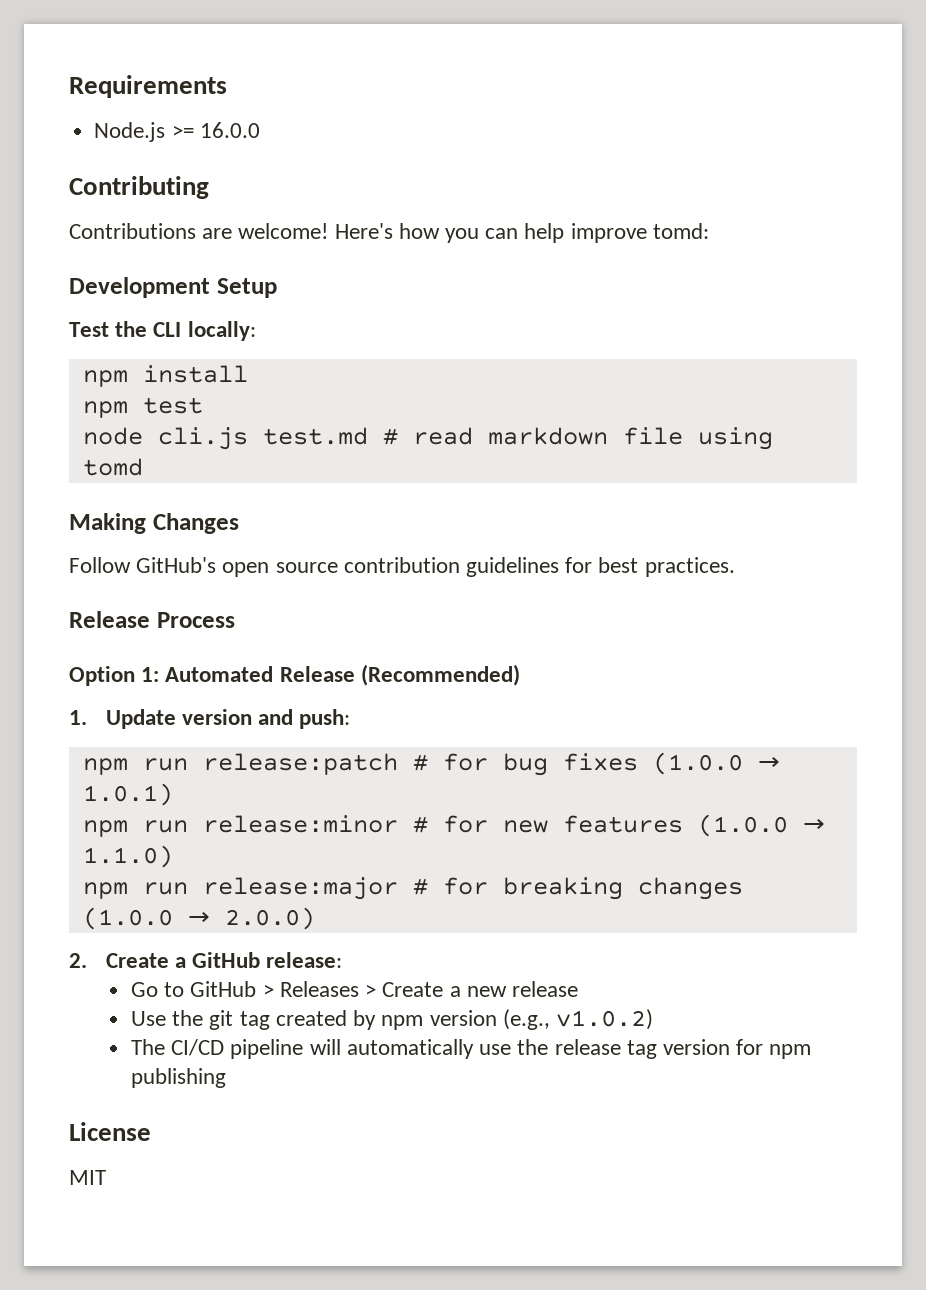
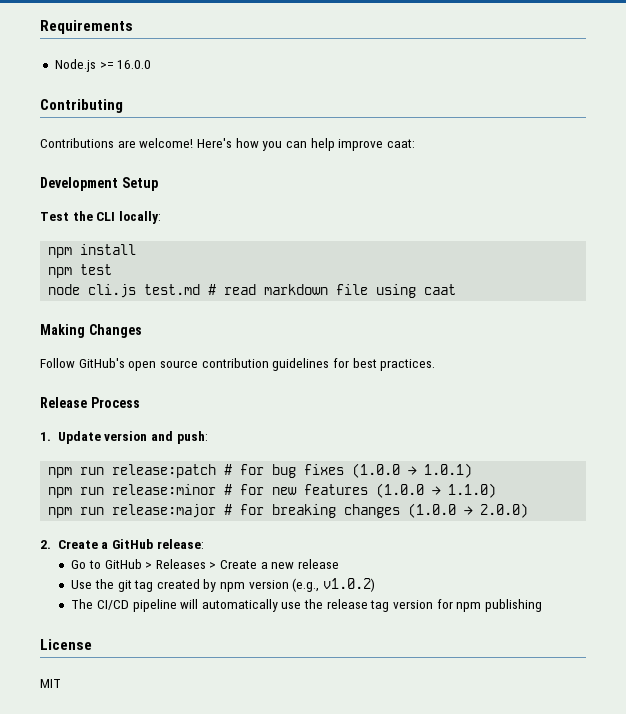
[652,223,709,239] tomd: -> [386,139,415,148] caat:
[82,458,143,476] tomd -> [424,284,457,295] caat
[69,664,520,686] // Option 1: Automated Release (Recommended) -> (140, 402) none

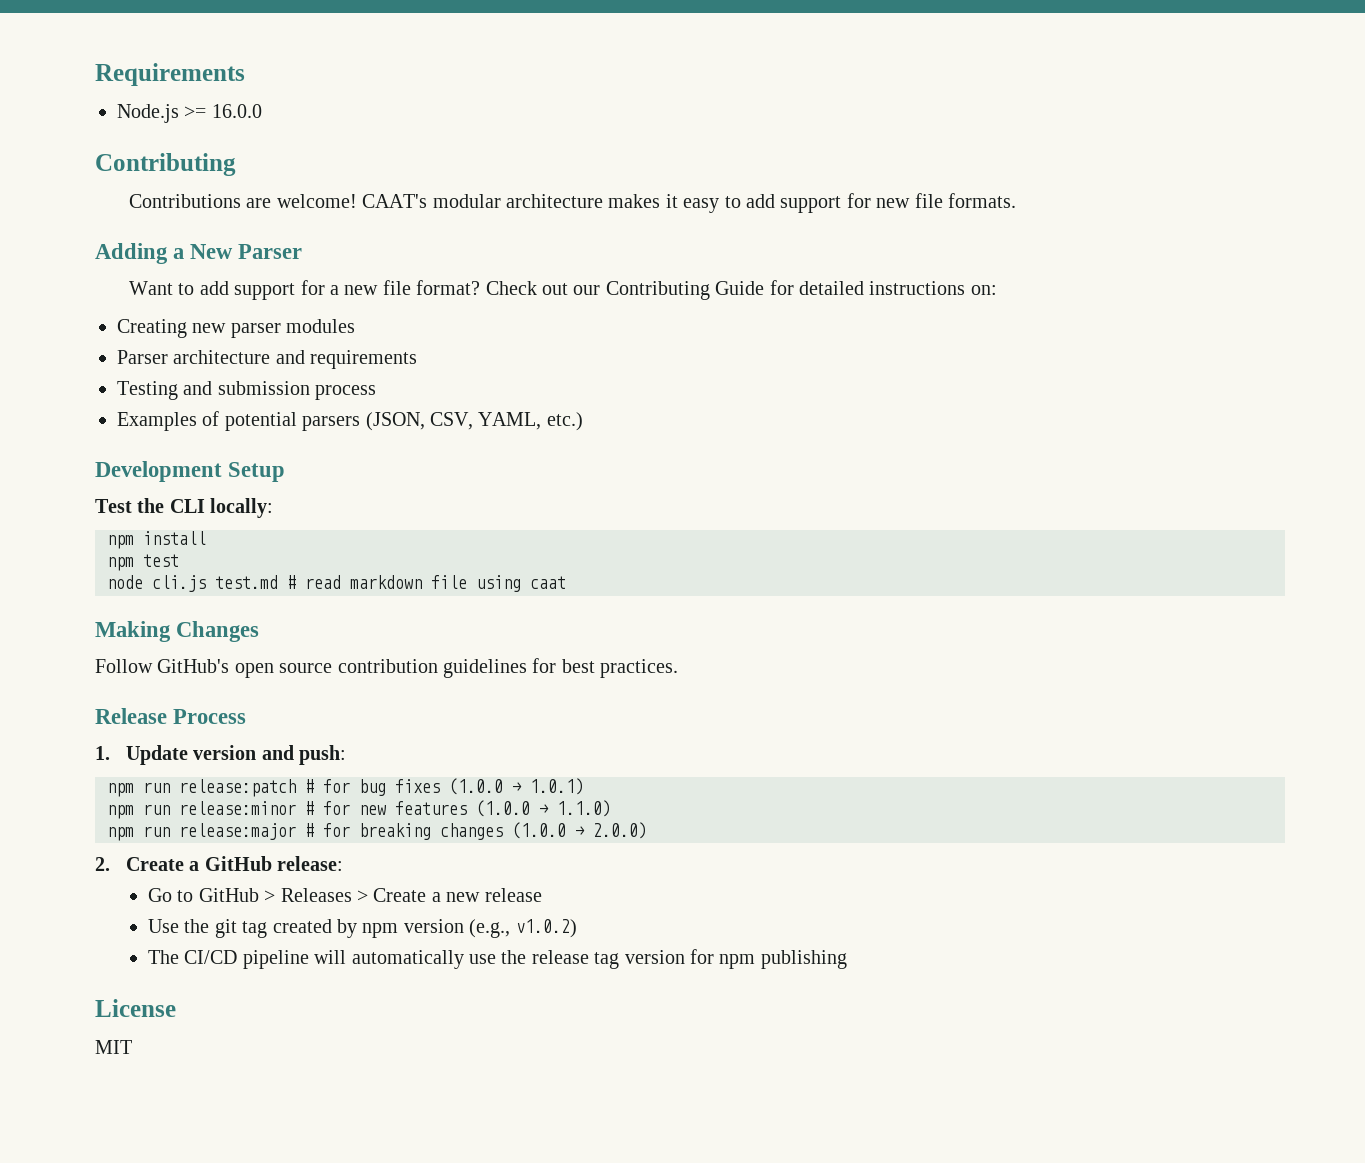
[196,138,415,151] Here's how you can help improve caat: -> [362,193,1016,213] [95,243,303,264] [128,280,997,300] [117,319,356,338] [117,350,418,369] [117,381,377,400] [117,411,583,431] CAAT's modular architecture makes it easy to add support for new file formats. // Adding a New Parser // Want to add support for a new file format? Check out our Contributing Guide for detailed instructions on: // Creating new parser modules // Parser architecture and requirements // Testing and submission process // Examples of potential parsers (JSON, CSV, YAML, etc.)

